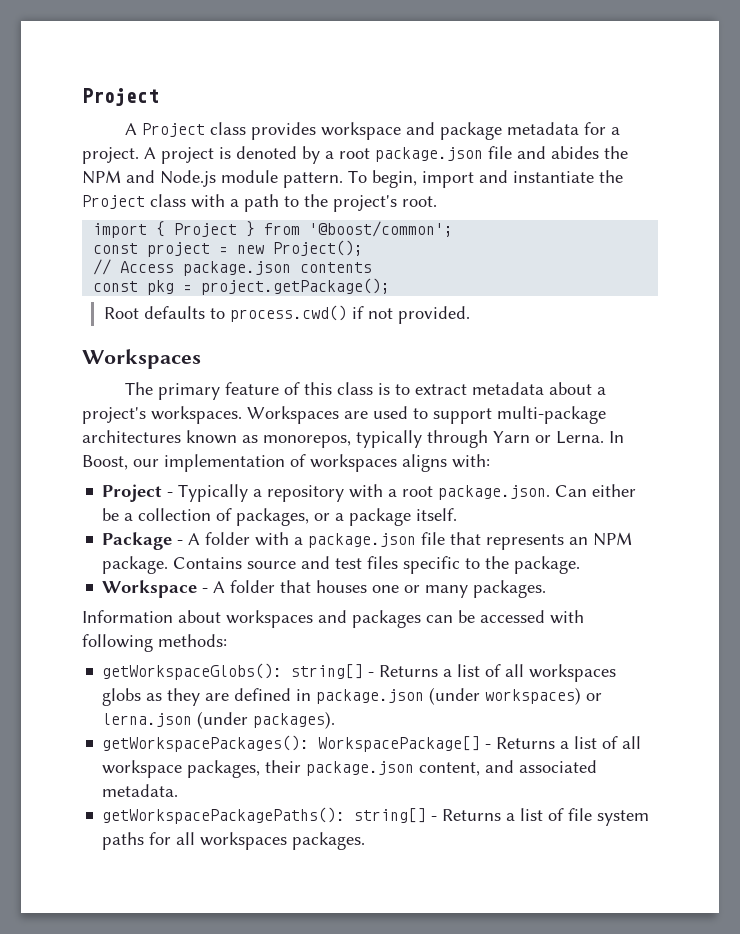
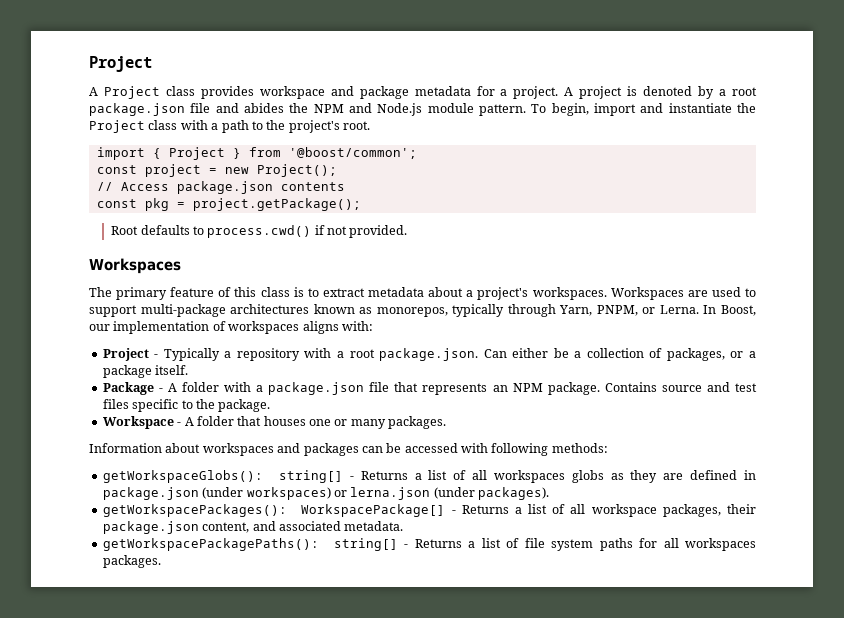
[493,431,530,443] Yarn -> [559,305,638,316] Yarn, PNPM,

